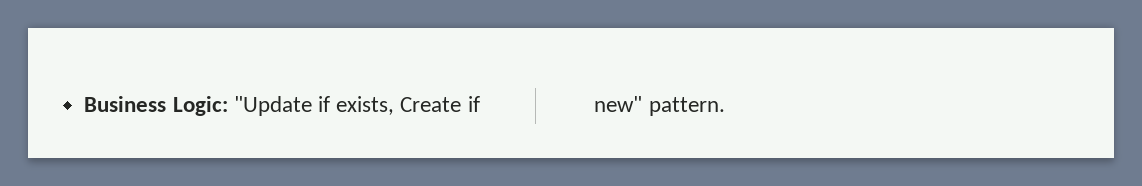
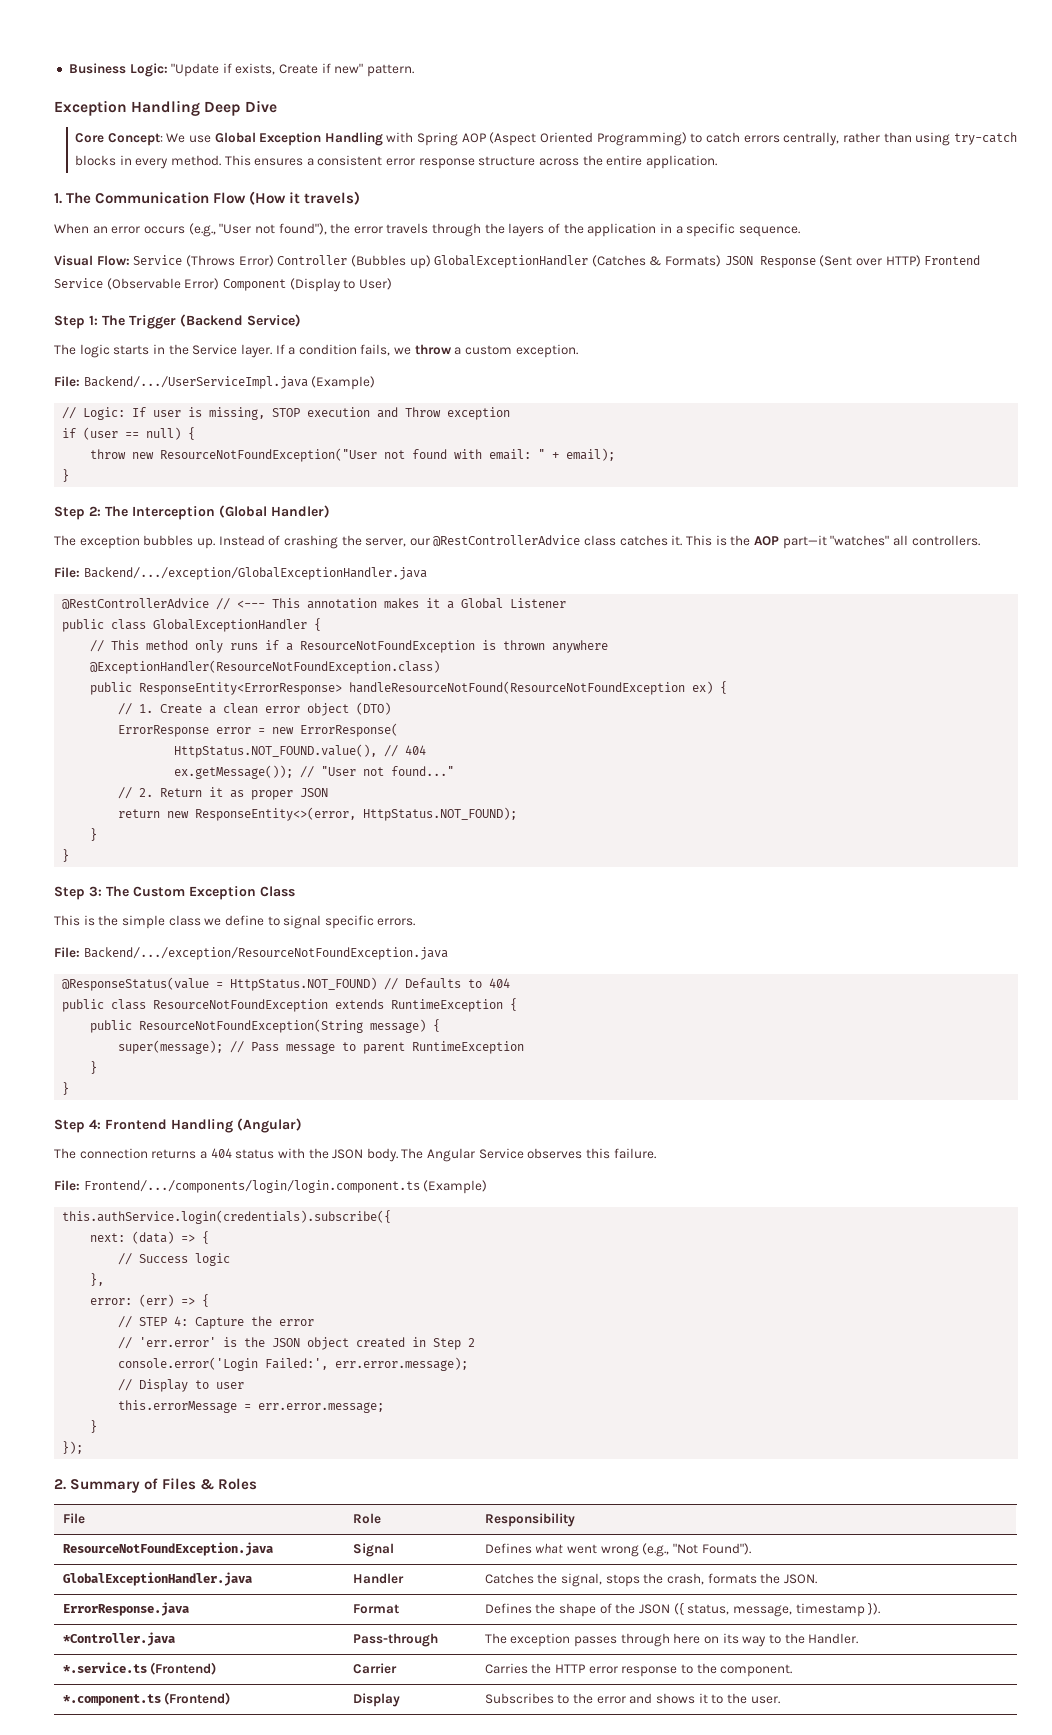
(725, 106) none -> [54,100,277,116] [74,132,1017,146] [74,155,718,169] [54,191,361,205] [54,223,800,237] [54,255,981,269] [54,278,392,292] [54,314,301,329] [54,344,578,358] [54,376,376,390] [62,407,511,420] [62,427,196,440] [90,448,616,462] [62,469,70,482] [54,505,330,520] [54,535,980,549] [54,567,427,580] [62,598,567,610] [62,618,322,632] [90,640,609,653] [90,660,441,674] [90,681,728,695] [118,702,392,716] [118,723,399,737] [174,744,427,758] [174,765,455,779] [118,787,329,800] [118,807,518,821] [90,828,98,841] [62,849,70,862] [54,886,295,900] [54,915,416,929] [54,947,448,960] [62,977,511,991] [62,998,518,1012] [90,1019,441,1033] [118,1040,525,1054] [90,1061,98,1074] [62,1082,70,1095] [54,1118,302,1133] [54,1148,656,1162] [54,1180,488,1194] [62,1210,392,1224] [90,1231,210,1244] [118,1253,231,1266] [90,1273,105,1286] [90,1294,210,1307] [118,1316,315,1329] [118,1337,476,1350] [118,1357,469,1371] [118,1379,245,1392] [118,1400,385,1413] [90,1420,98,1433] [62,1441,84,1454] [54,1478,258,1493] [62,1513,85,1524] [352,1513,381,1524] [484,1513,575,1527] [62,1542,273,1556] [352,1543,394,1557] [484,1543,751,1557] [62,1572,252,1586] [352,1573,404,1584] [484,1573,817,1587] [62,1602,189,1616] [352,1604,399,1614] [484,1602,881,1617] [62,1632,175,1646] [352,1633,438,1647] [484,1633,859,1647] [62,1662,217,1675] [352,1663,397,1674] [484,1663,793,1677] [62,1692,231,1706] [352,1693,400,1707] [484,1693,780,1704] // Exception Handling Deep Dive // Core Concept: We use Global Exception Handling with Spring AOP (Aspect Oriented Programming) to catch errors centrally, rather than using try-catch blocks in every method. This ensures a consistent error response structure across the entire application. // 1. The Communication Flow (How it travels) // When an error occurs (e.g., "User not found"), the error travels through the layers of the application in a specific sequence. // Visual Flow: Service (Throws Error) Controller (Bubbles up) GlobalExceptionHandler (Catches & Formats) JSON Response (Sent over HTTP) Frontend Service (Observable Error) Component (Display to User) // Step 1: The Trigger (Backend Service) // The logic starts in the Service layer. If a condition fails, we throw a custom exception. // File: Backend/.../UserServiceImpl.java (Example) // // Logic: If user is missing, STOP execution and Throw exception // if (user == null) { // throw new ResourceNotFoundException("User not found with email: " + email); // } // Step 2: The Interception (Global Handler) // The exception bubbles up. Instead of crashing the server, our @RestControllerAdvice class catches it. This is the AOP part—it "watches" all controllers. // File: Backend/.../exception/GlobalExceptionHandler.java // @RestControllerAdvice // <--- This annotation makes it a Global Listener // public class GlobalExceptionHandler { // // This method only runs if a ResourceNotFoundException is thrown anywhere // @ExceptionHandler(ResourceNotFoundException.class) // public ResponseEntity<ErrorResponse> handleResourceNotFound(ResourceNotFoundException ex) { // // 1. Create a clean error object (DTO) // ErrorResponse error = new ErrorResponse( // HttpStatus.NOT_FOUND.value(), // 404 // ex.getMessage()); // "User not found..." // // 2. Return it as proper JSON // return new ResponseEntity<>(error, HttpStatus.NOT_FOUND); // } // } // Step 3: The Custom Exception Class // This is the simple class we define to signal specific errors. // File: Backend/.../exception/ResourceNotFoundException.java // @ResponseStatus(value = HttpStatus.NOT_FOUND) // Defaults to 404 // public class ResourceNotFoundException extends RuntimeException { // public ResourceNotFoundException(String message) { // super(message); // Pass message to parent RuntimeException // } // } // Step 4: Frontend Handling (Angular) // The connection returns a 404 status with the JSON body. The Angular Service observes this failure. // File: Frontend/.../components/login/login.component.ts (Example) // this.authService.login(credentials).subscribe({ // next: (data) => { // // Success logic // }, // error: (err) => { // // STEP 4: Capture the error // // 'err.error' is the JSON object created in Step 2 // console.error('Login Failed:', err.error.message); // // Display to user // this.errorMessage = err.error.message; // } // }); // 2. Summary of Files & Roles // File | Role | Responsibility // ResourceNotFoundException.java | Signal | Defines what went wrong (e.g., "Not Found"). // GlobalExceptionHandler.java | Handler | Catches the signal, stops the crash, formats the JSON. // ErrorResponse.java | Format | Defines the shape of the JSON ({ status, message, timestamp }). // *Controller.java | Pass-through | The exception passes through here on its way to the Handler. // *.service.ts (Frontend) | Carrier | Carries the HTTP error response to the component. // *.component.ts (Frontend) | Display | Subscribes to the error and shows it to the user.

